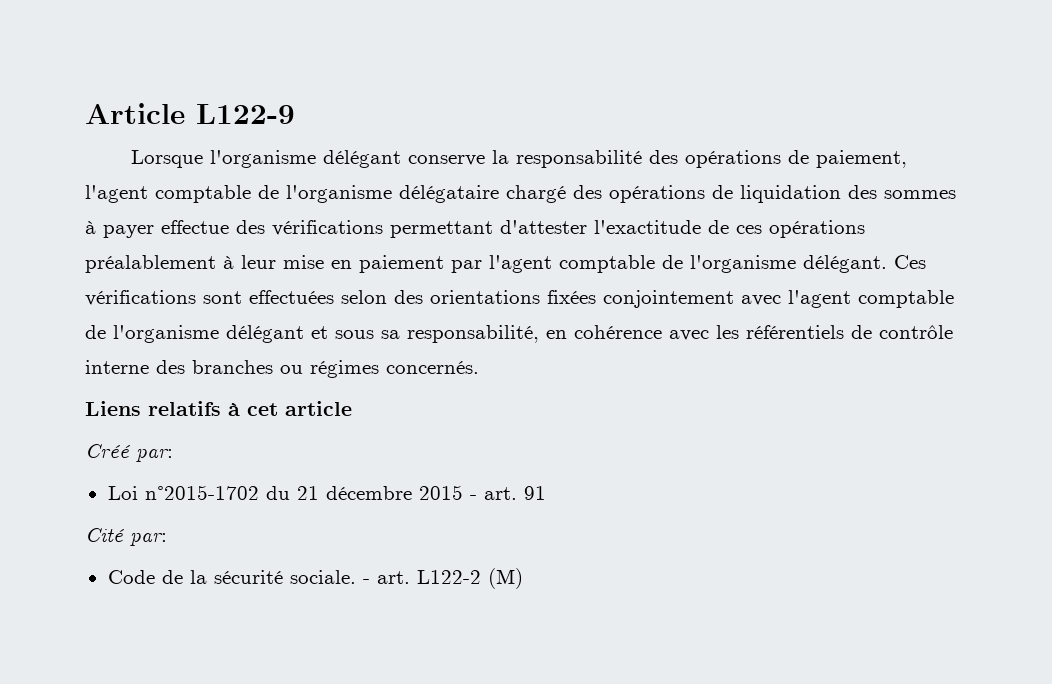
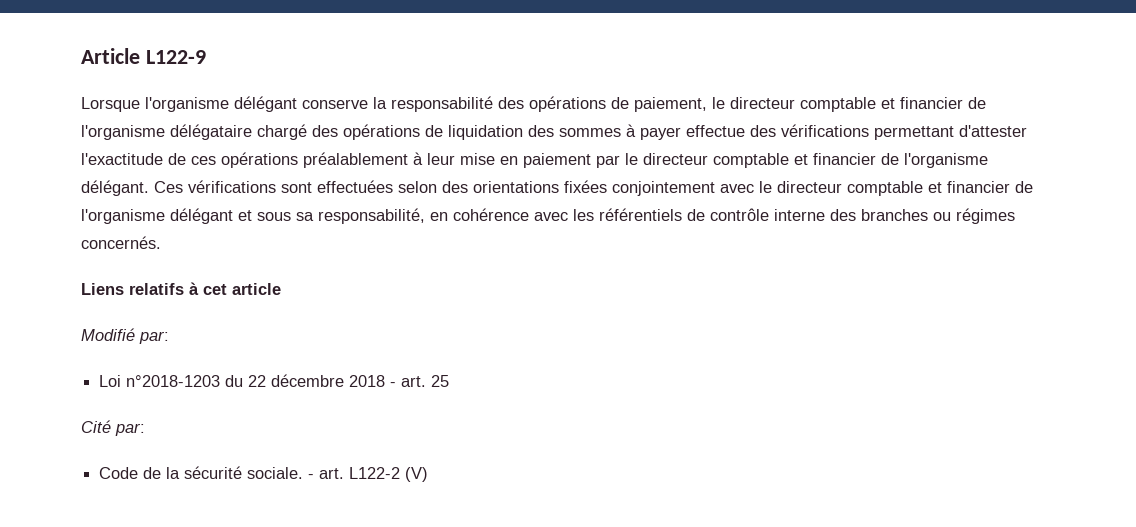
[85,185,251,203] l'agent comptable -> [712,97,963,112] le directeur comptable et financier
[489,255,655,273] l'agent comptable -> [625,153,876,168] le directeur comptable et financier
[788,290,954,308] l'agent comptable -> [759,181,1010,196] le directeur comptable et financier
[85,444,130,458] Créé -> [81,328,135,341] Modifié
[144,485,546,500] n°2015-1702 du 21 décembre 2015 - art. 91 -> [126,374,450,387] n°2018-1203 du 22 décembre 2018 - art. 25
[487,568,523,589] (M) -> [405,467,429,482] (V)

